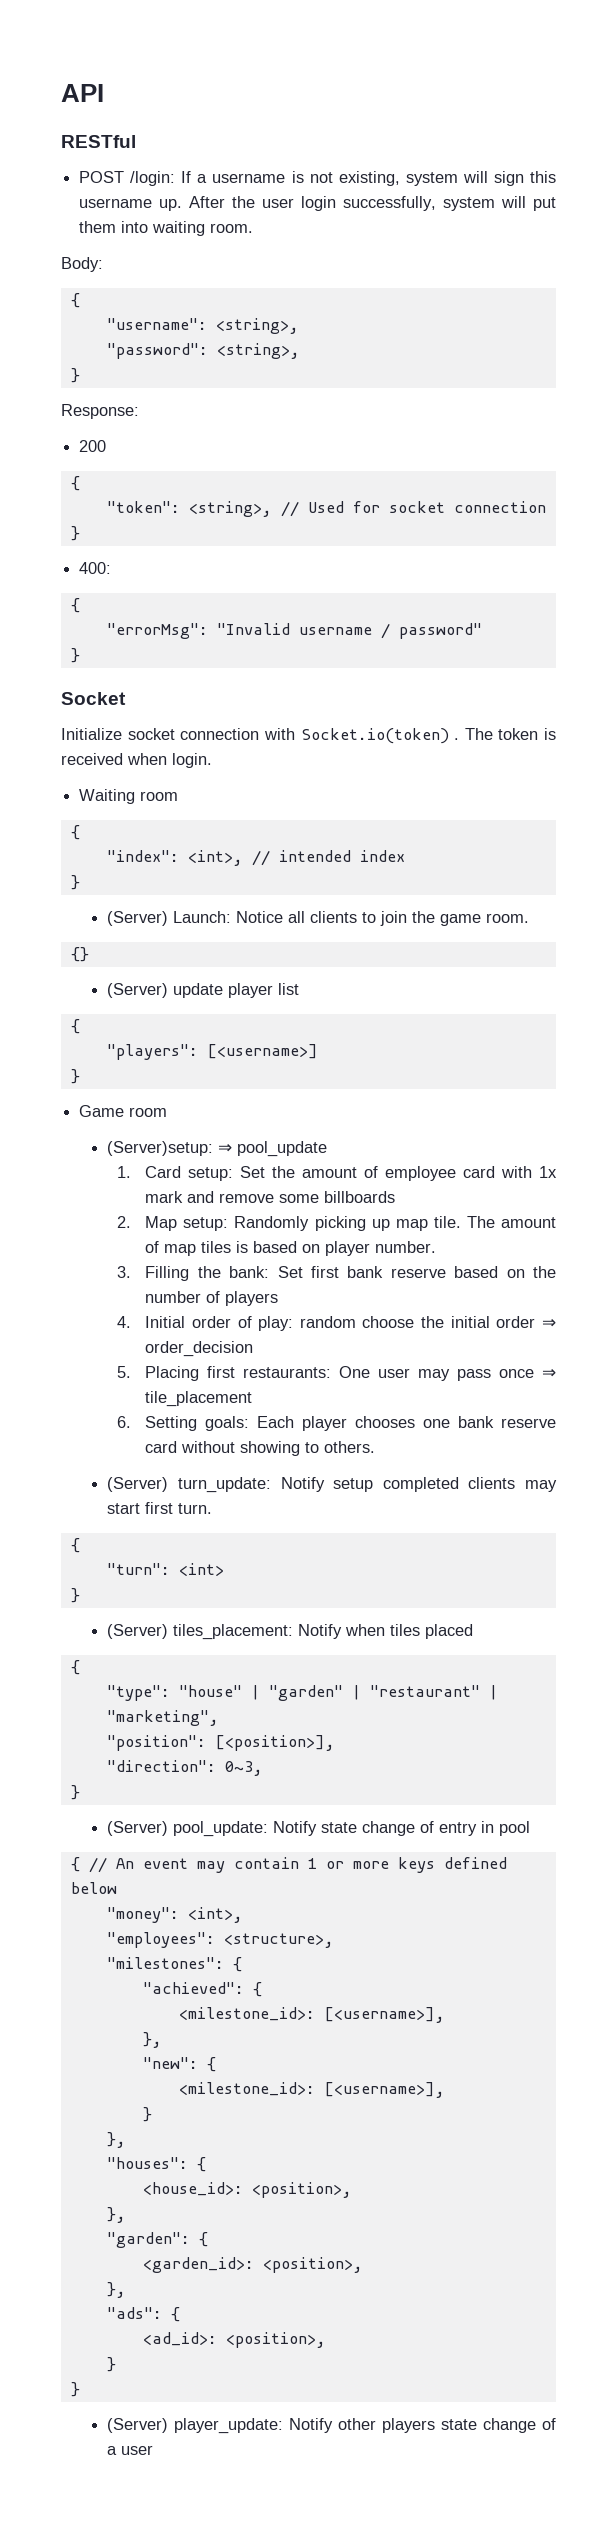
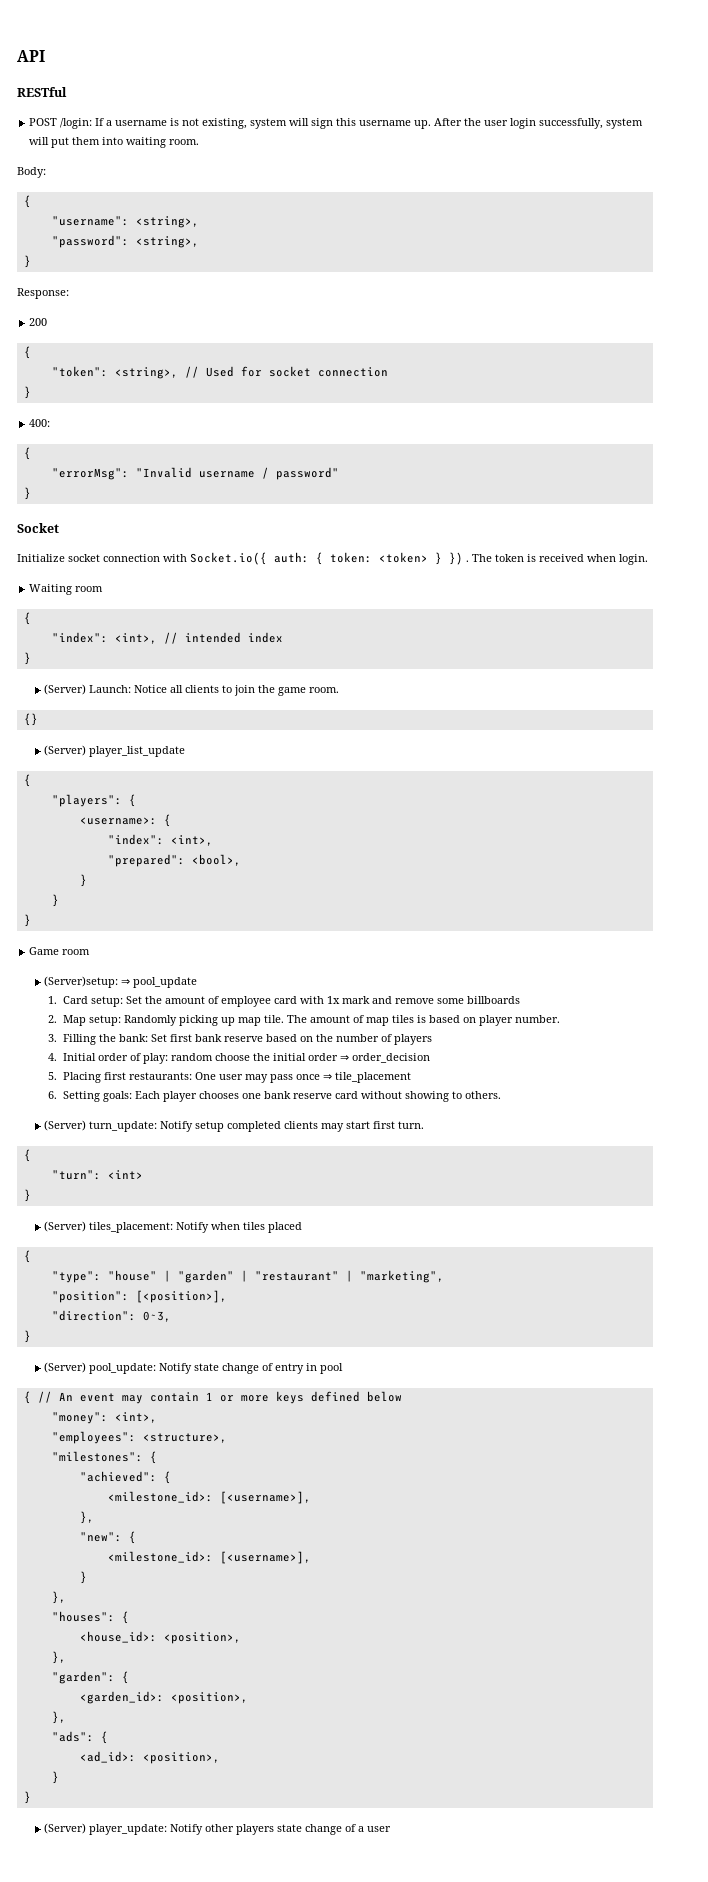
[300,728,449,744] Socket.io(token) -> [190,552,463,565] Socket.io({ auth: { token: <token> } })
[173,983,300,998] update player list -> [89,746,186,757] player_list_update
[206,1044,318,1059] [<username>] -> [128,794,136,807] [79,814,171,827] [107,834,213,846] [107,854,241,867] [79,874,87,887] [51,894,59,907] { // <username>: { // "index": <int>, // "prepared": <bool>, // } // }

